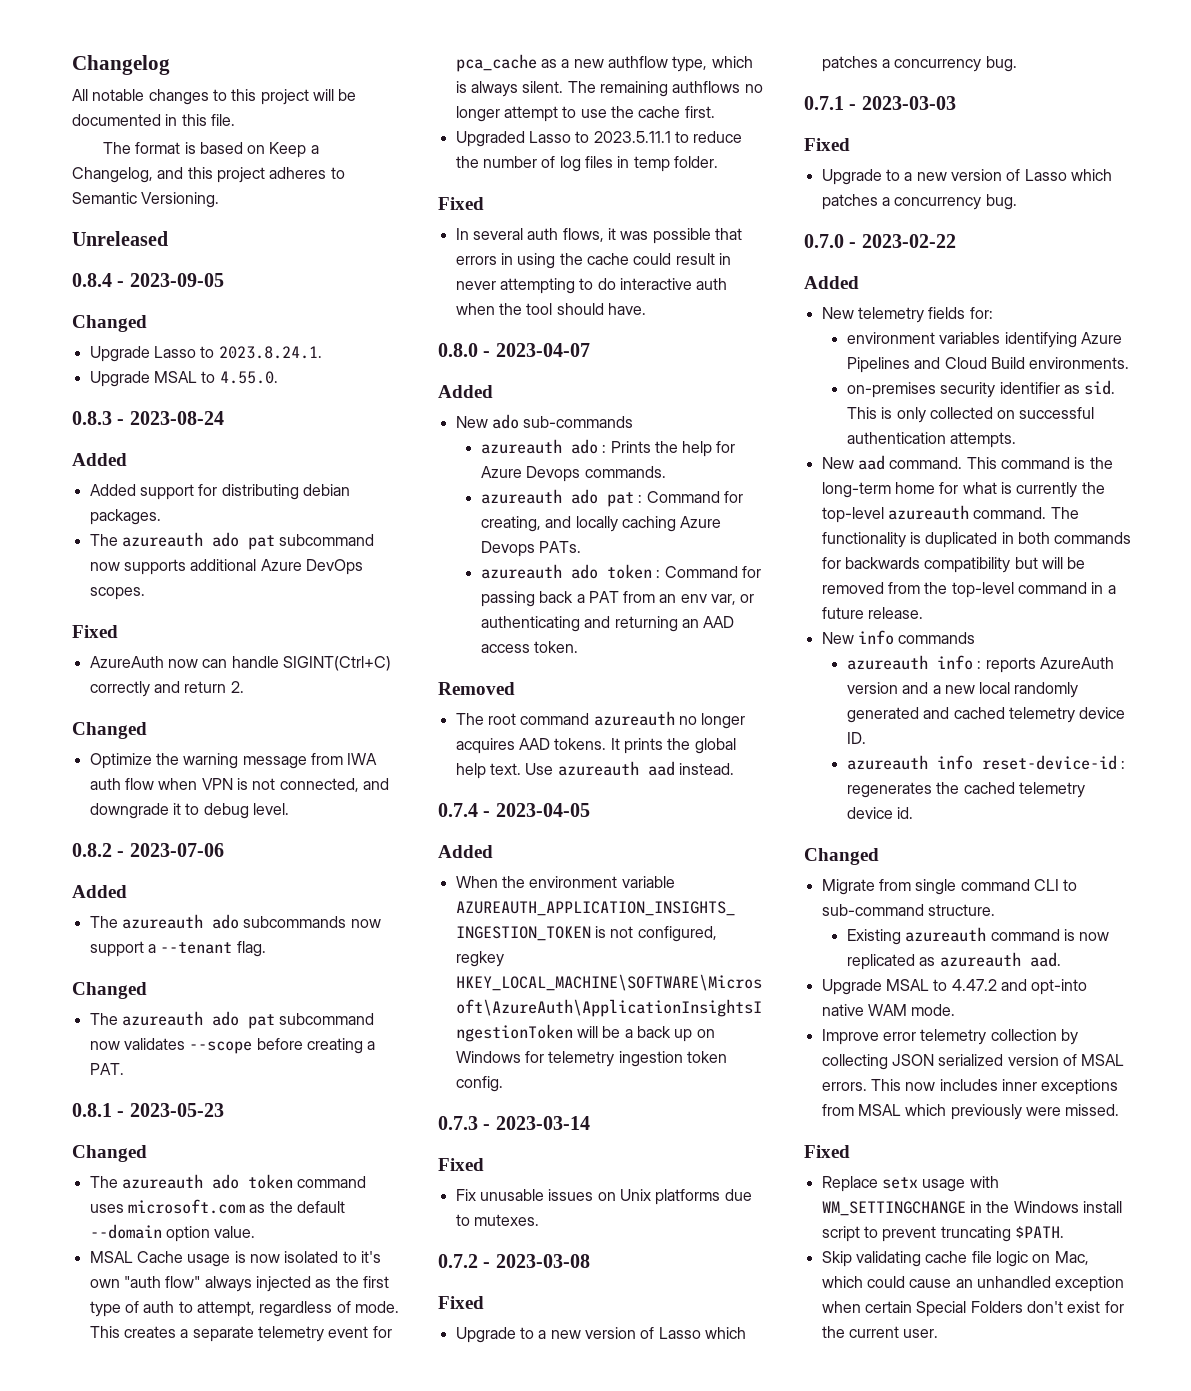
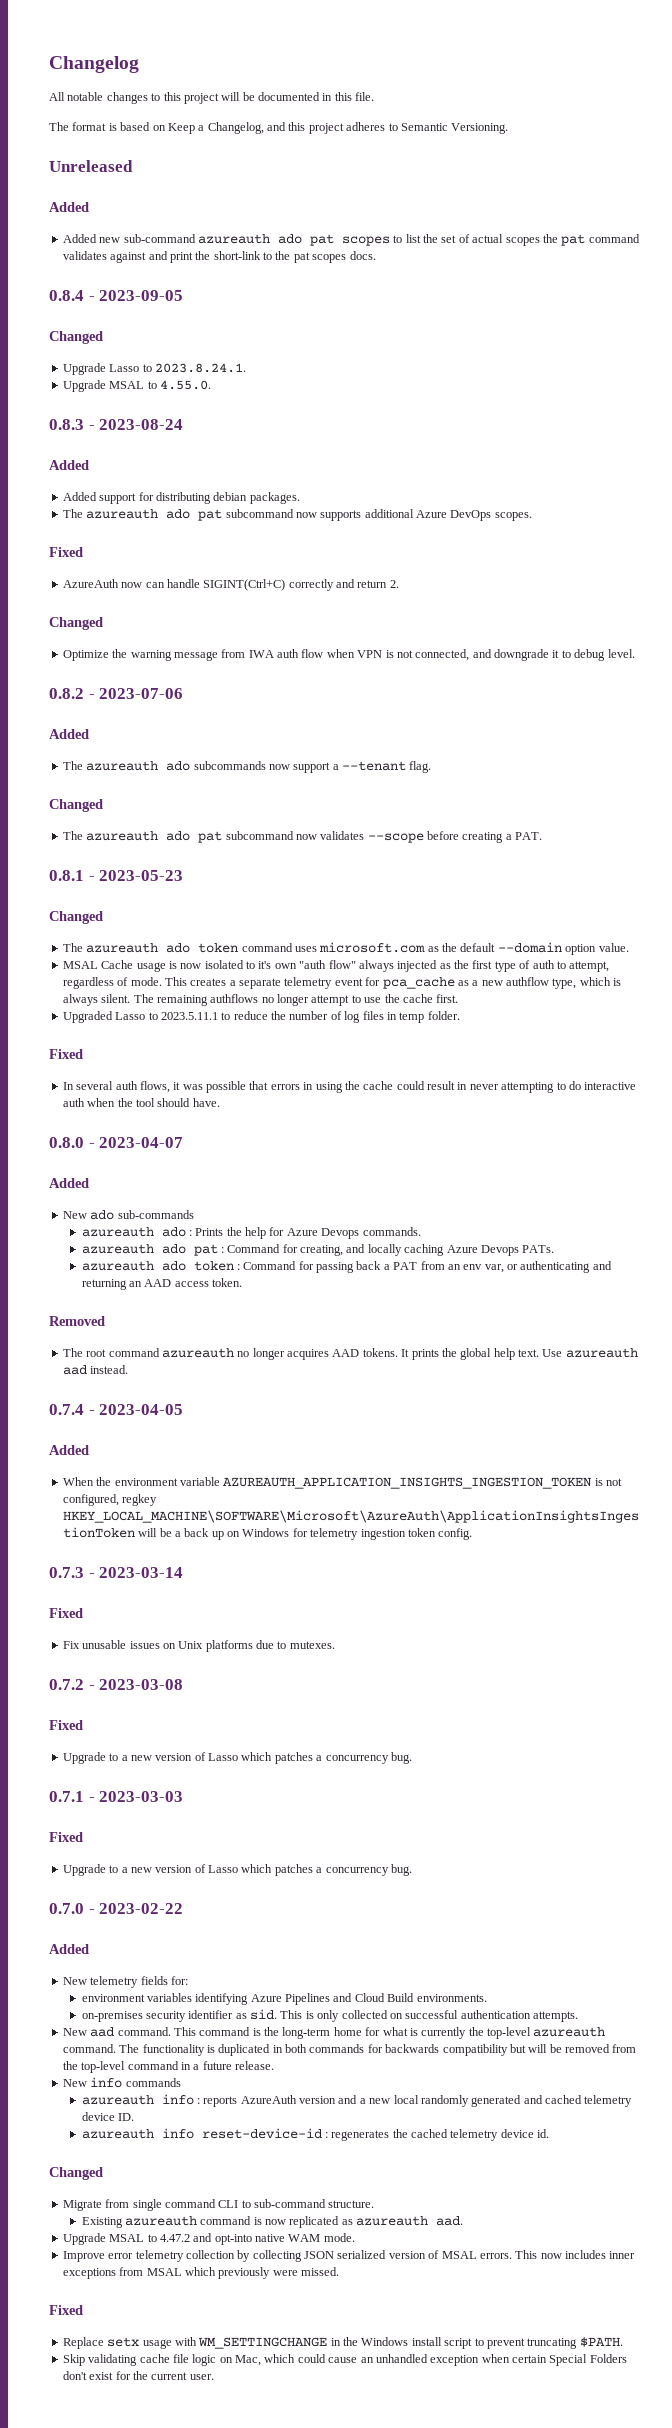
(168, 238) none -> [49,202,89,212] [62,234,640,246] [62,251,376,263] // Added // Added new sub-command azureauth ado pat scopes to list the set of actual scopes the pat command validates against and print the short-link to the pat scopes docs.

